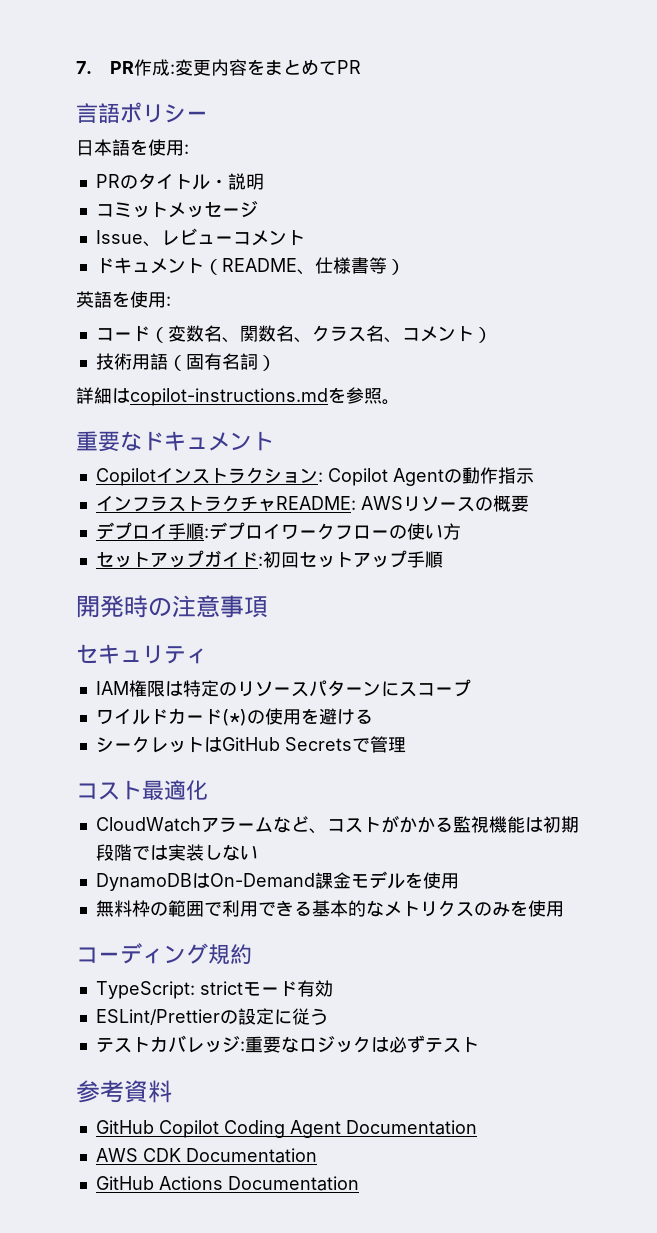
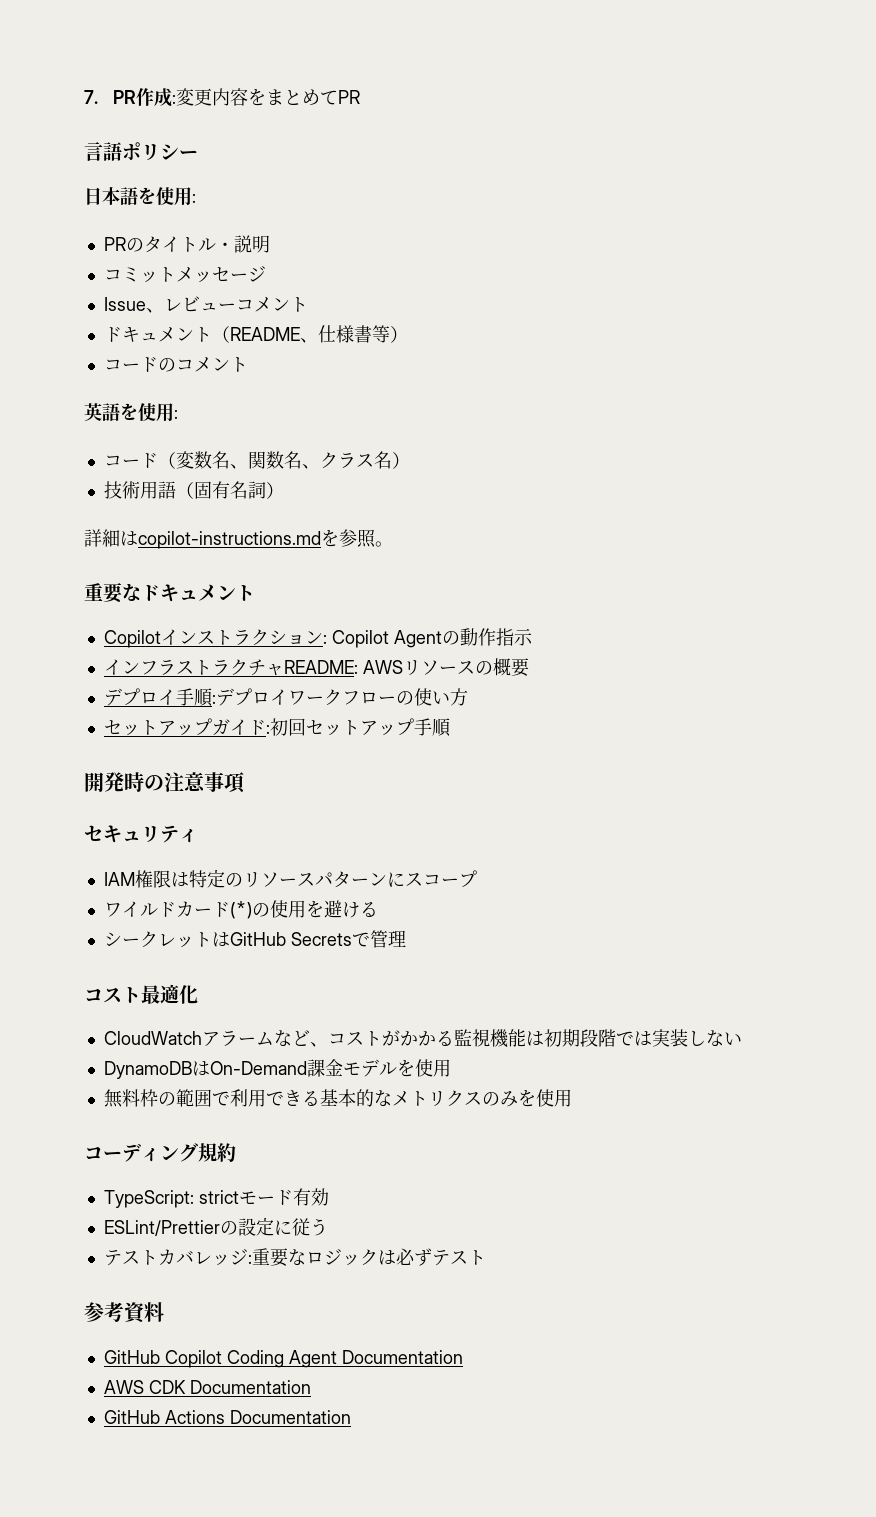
(405, 267) none -> [103,357,248,373] // コードのコメント
[383,326,474,343] 、コメント -> (392, 460) none

